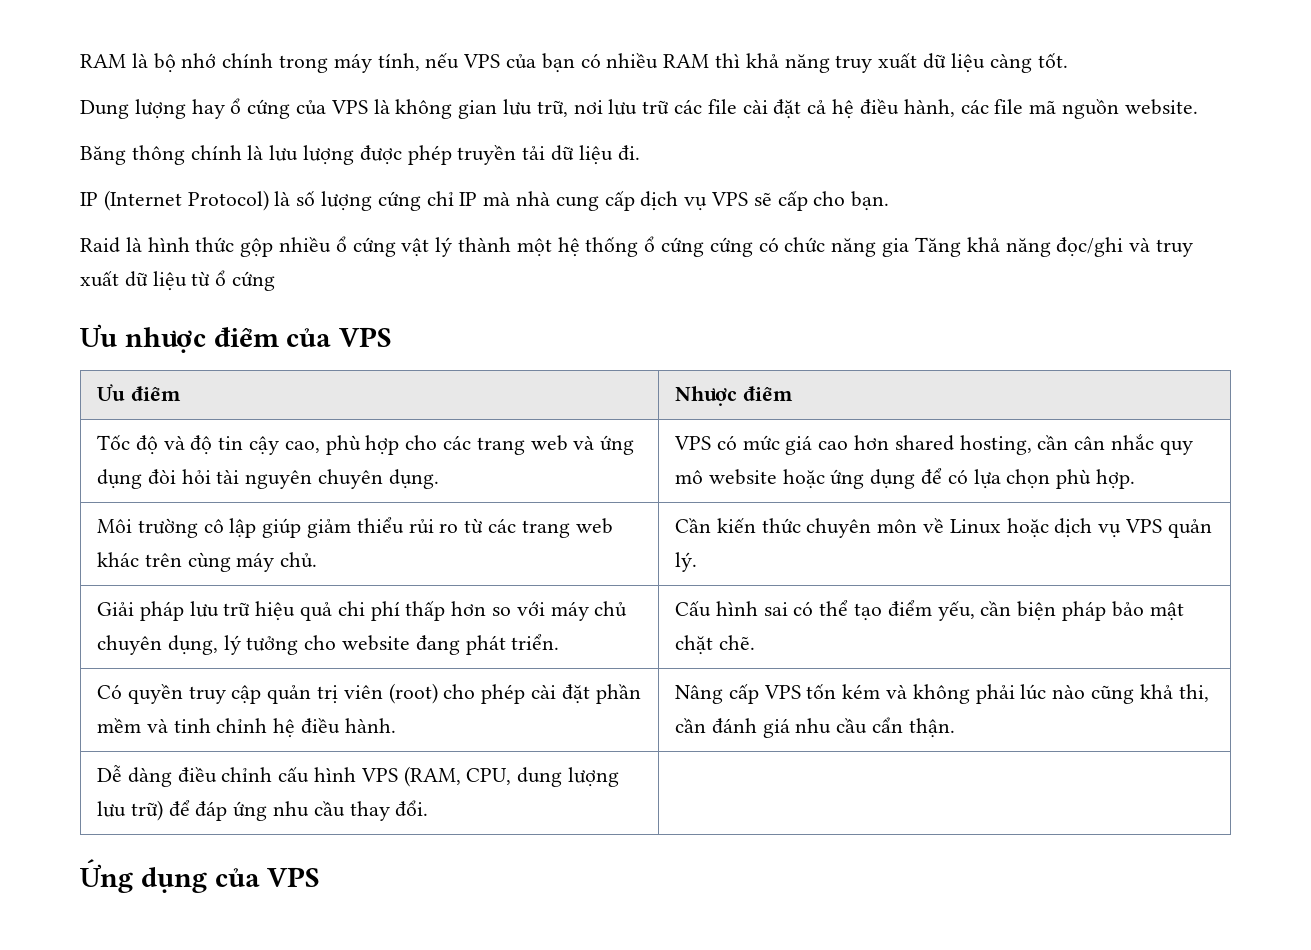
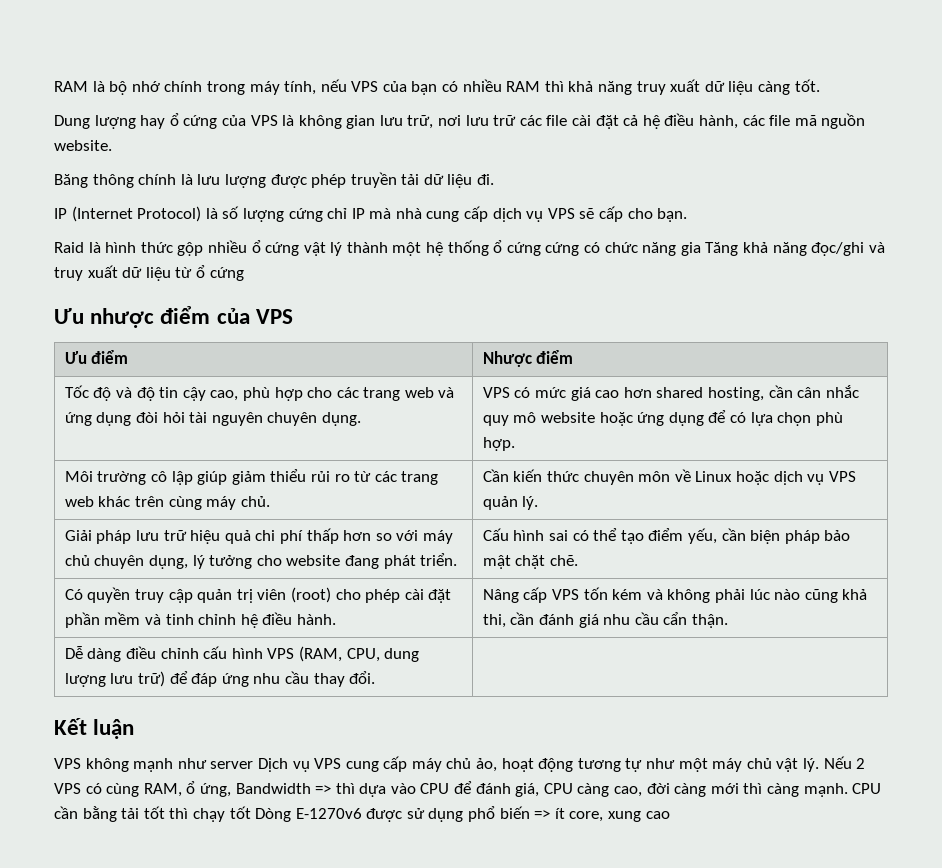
[80,859,321,893] Ứng dụng của VPS -> [54,718,135,739] [54,756,866,772] [54,781,882,797] [54,806,670,822] Kết luận // VPS không mạnh như server Dịch vụ VPS cung cấp máy chủ ảo, hoạt động tương tự như một máy chủ vật lý. Nếu 2 VPS có cùng RAM, ổ ứng, Bandwidth => thì dựa vào CPU để đánh giá, CPU càng cao, đời càng mới thì càng mạnh. CPU cần bằng tải tốt thì chạy tốt Dòng E-1270v6 được sử dụng phổ biến => ít core, xung cao

